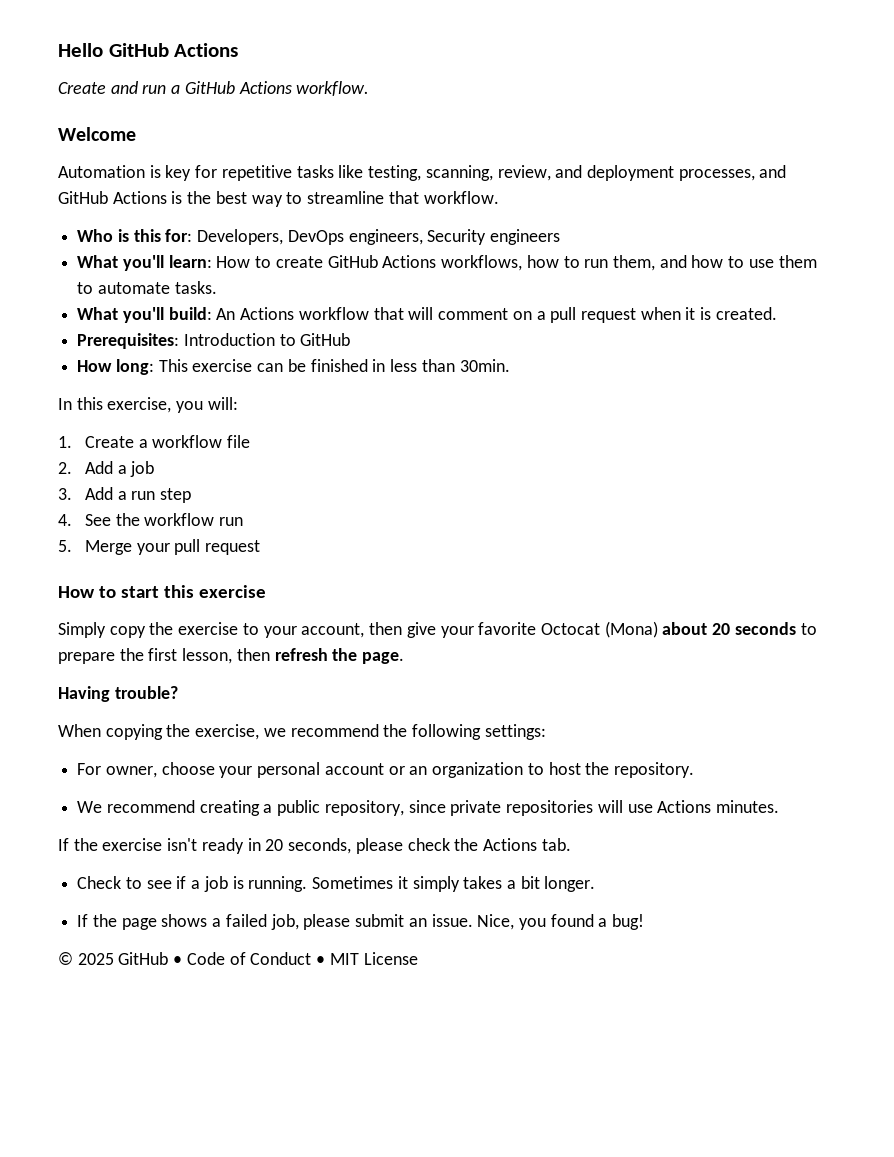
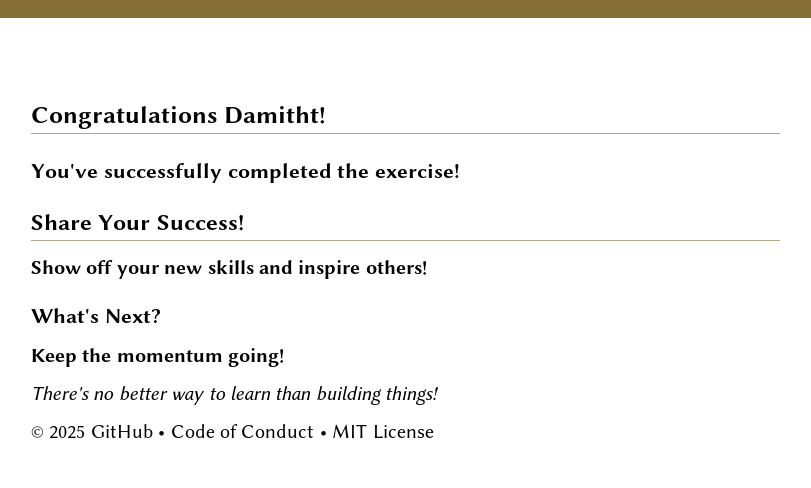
[58,43,239,57] [58,81,370,96] [58,127,136,141] [58,165,787,181] [58,191,499,207] [77,229,561,245] [77,255,817,271] [77,281,217,294] [77,307,777,323] [77,333,351,349] [77,359,510,375] [58,397,238,413] [58,435,251,448] [58,461,155,477] [58,487,192,503] [58,513,244,526] [58,539,261,555] [58,585,266,598] [58,621,817,638] [58,648,405,664] [58,686,178,702] [58,724,546,740] [77,762,694,778] [77,800,779,816] [58,838,571,854] [77,876,596,892] [77,914,645,930] Hello GitHub Actions // Create and run a GitHub Actions workflow. // Welcome // Automation is key for repetitive tasks like testing, scanning, review, and deployment processes, and GitHub Actions is the best way to streamline that workflow. // Who is this for: Developers, DevOps engineers, Security engineers // What you'll learn: How to create GitHub Actions workflows, how to run them, and how to use them to automate tasks. // What you'll build: An Actions workflow that will comment on a pull request when it is created. // Prerequisites: Introduction to GitHub // How long: This exercise can be finished in less than 30min. // In this exercise, you will: // 1. Create a workflow file // 2. Add a job // 3. Add a run step // 4. See the workflow run // 5. Merge your pull request // How to start this exercise // Simply copy the exercise to your account, then give your favorite Octocat (Mona) about 20 seconds to prepare the first lesson, then refresh the page. // Having trouble? // When copying the exercise, we recommend the following settings: // For owner, choose your personal account or an organization to host the repository. // We recommend creating a public repository, since private repositories will use Actions minutes. // If the exercise isn't ready in 20 seconds, please check the Actions tab. // Check to see if a job is running. Sometimes it simply takes a bit longer. // If the page shows a failed job, please submit an issue. Nice, you found a bug! -> [31,106,326,129] [31,163,461,183] [31,214,244,231] [31,260,427,279] [31,308,161,324] [31,348,285,367] [31,386,440,405] Congratulations Damitht! // You've successfully completed the exercise! // Share Your Success! // Show off your new skills and inspire others! // What's Next? // Keep the momentum going! // There's no better way to learn than building things!

